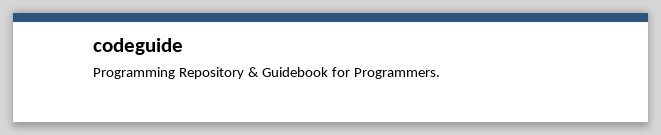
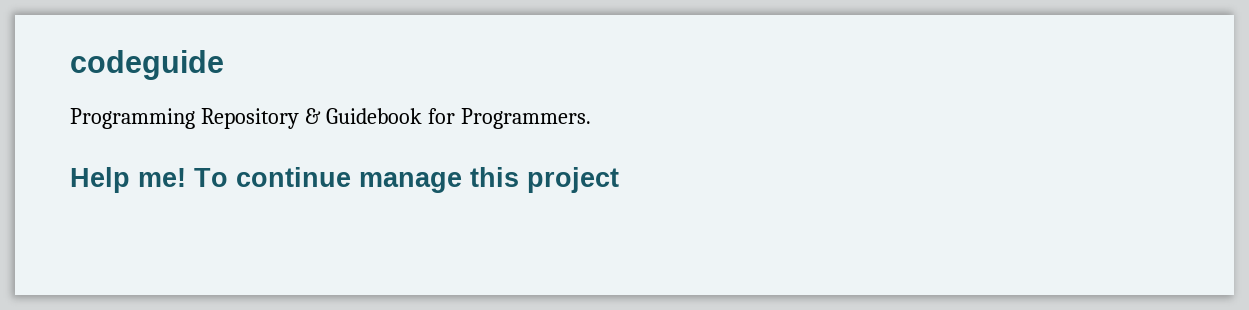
(440, 73) none -> [70,167,619,193] // Help me! To continue manage this project

